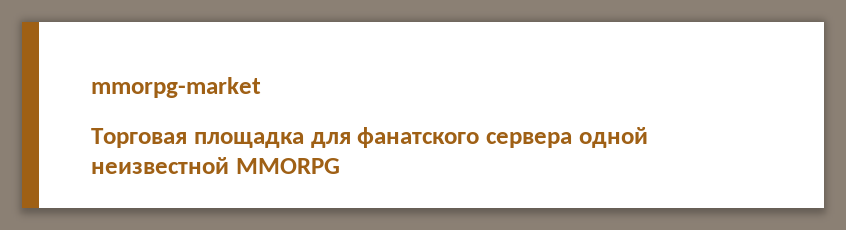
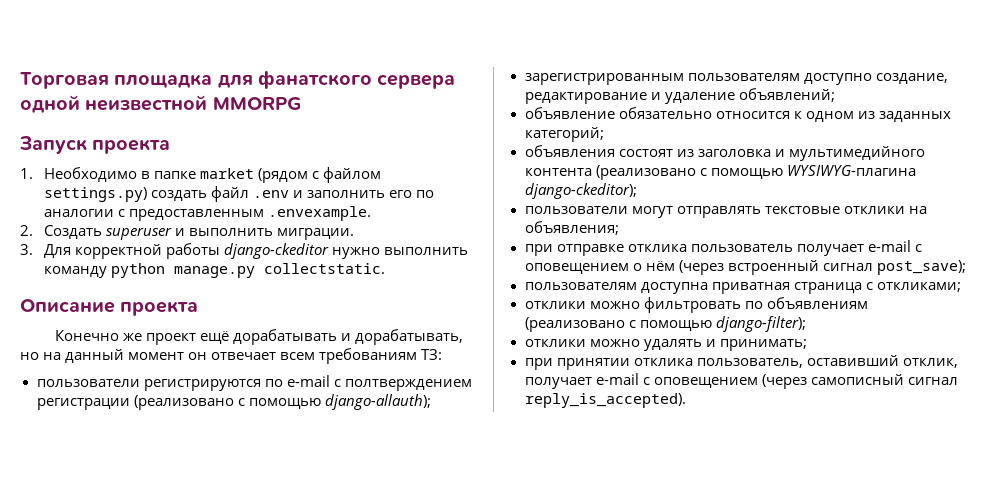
[91,77,261,98] mmorpg-market // -> (20, 80) none
(340, 166) none -> [19,136,171,154] [20,167,381,183] [43,186,434,202] [43,206,371,221] [20,225,354,240] [20,243,468,259] [43,263,385,278] [20,299,199,316] [55,329,464,345] [20,348,443,364] [36,375,472,391] [36,394,431,410] [524,73,948,85] [524,88,835,104] [524,107,951,122] [524,127,604,142] [524,145,925,161] [524,165,916,180] [524,183,637,199] [524,206,927,218] [524,221,619,235] [524,240,922,256] [524,260,966,275] [524,282,961,294] [524,297,868,313] [524,316,806,332] [524,339,807,351] [524,355,958,370] [524,373,958,389] [524,393,686,408] // Запуск проекта // 1. Необходимо в папке market (рядом с файлом settings.py) создать файл .env и заполнить его по аналогии с предоставленным .envexample. // 2. Создать superuser и выполнить миграции. // 3. Для корректной работы django-ckeditor нужно выполнить команду python manage.py collectstatic. // Описание проекта // Конечно же проект ещё дорабатывать и дорабатывать, но на данный момент он отвечает всем требованиям ТЗ: // пользователи регистрируются по e-mail с полтверждением регистрации (реализовано с помощью django-allauth); // зарегистрированным пользователям доступно создание, редактирование и удаление объявлений; // объявление обязательно относится к одном из заданных категорий; // объявления состоят из заголовка и мультимедийного контента (реализовано с помощью WYSIWYG-плагина django-ckeditor); // пользователи могут отправлять текстовые отклики на объявления; // при отправке отклика пользователь получает e-mail с оповещением о нём (через встроенный сигнал post_save); // пользователям доступна приватная страница с откликами; // отклики можно фильтровать по объявлениям (реализовано с помощью django-filter); // отклики можно удалять и принимать; // при принятии отклика пользователь, оставивший отклик, получает e-mail с оповещением (через самописный сигнал reply_is_accepted).

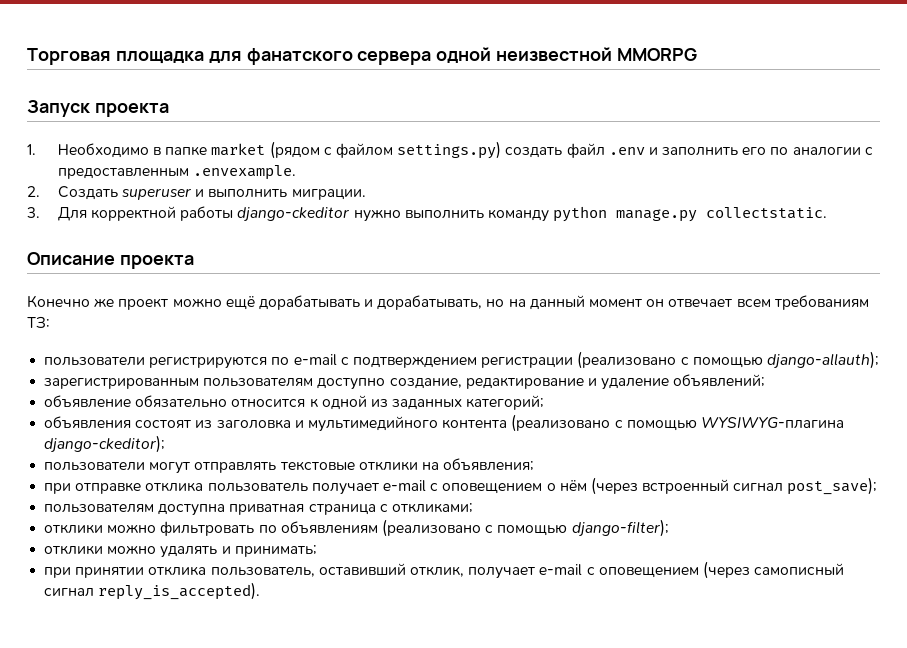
(197, 339) none -> [172,298,222,308] можно
[344,379,472,391] полтверждением -> [352,356,477,368] подтверждением
[805,111,854,122] одном -> [321,395,367,410] одной

